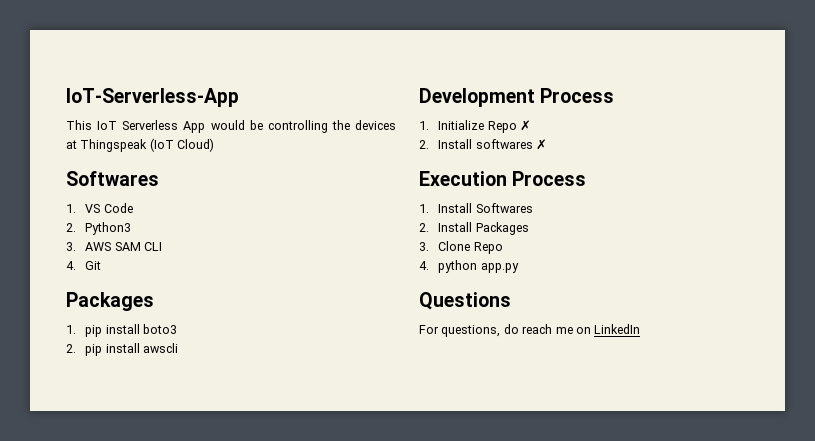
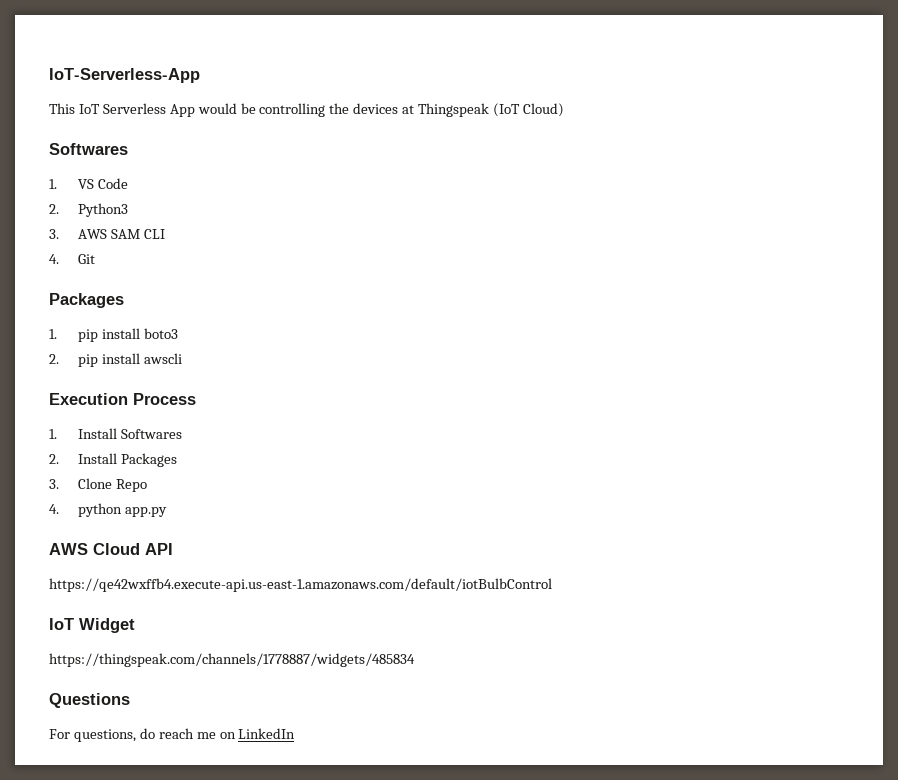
[419,88,615,107] [419,120,531,133] [419,139,547,150] // Development Process // 1. Initialize Repo ✗ // 2. Install softwares ✗ -> (182, 358) none
(519, 268) none -> [49,543,173,555] [49,578,552,592] [49,618,135,633] [49,653,415,667] // AWS Cloud API // https://qe42wxffb4.execute-api.us-east-1.amazonaws.com/default/iotBulbControl // IoT Widget // https://thingspeak.com/channels/1778887/widgets/485834

